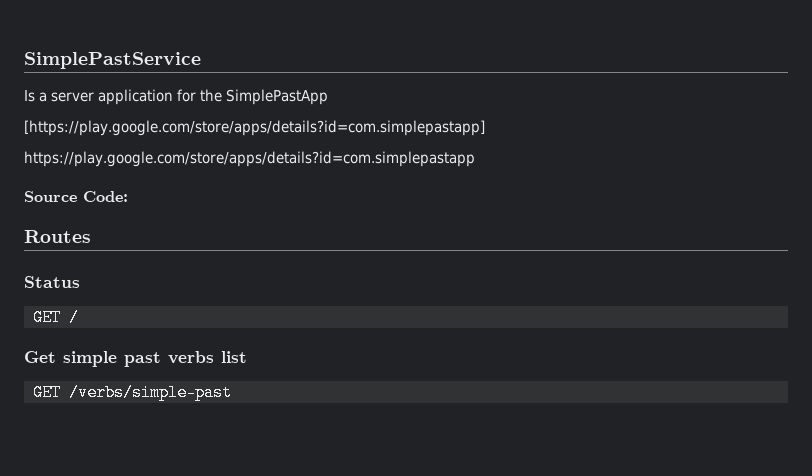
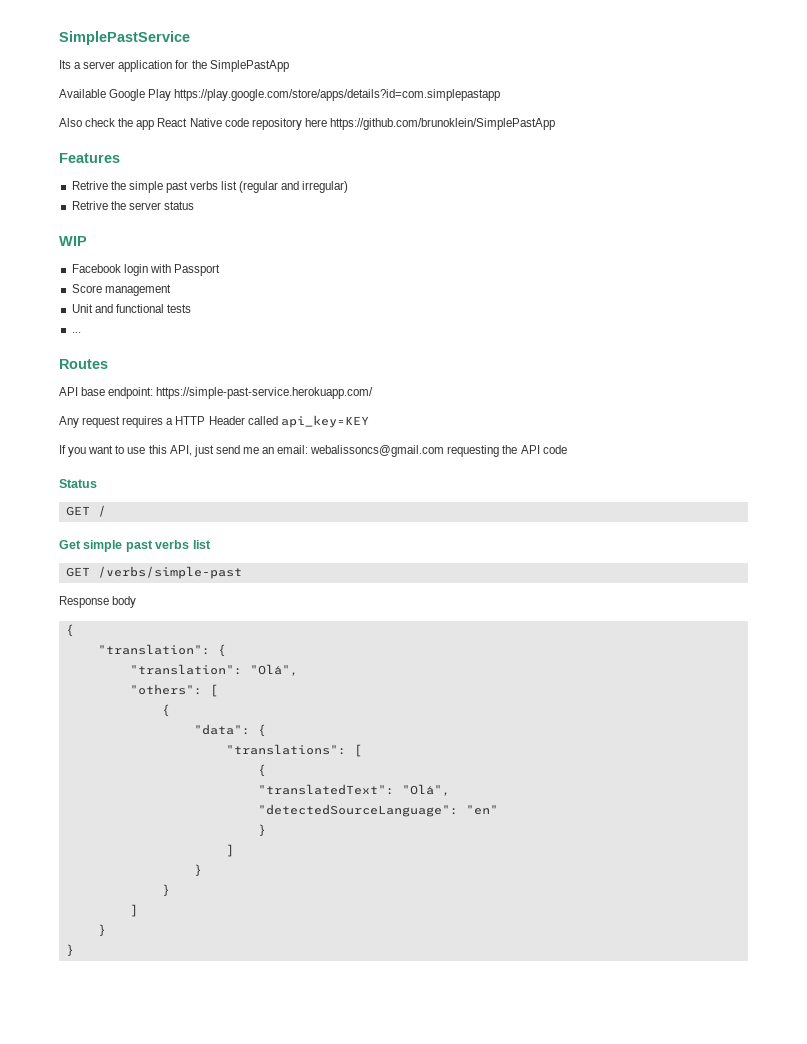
[24,90,35,102] Is -> [59,60,71,69] Its
[24,120,485,136] [24,151,475,167] [24,191,128,202] [24,230,91,243] [https://play.google.com/store/apps/details?id=com.simplepastapp] // https://play.google.com/store/apps/details?id=com.simplepastapp // Source Code: // Routes -> [59,89,501,101] [59,118,555,130] [59,153,120,163] [71,181,349,193] [71,201,194,210] [59,236,87,246] [71,264,220,276] [71,284,171,296] [71,304,191,313] [71,332,81,333] [59,359,108,369] [59,387,374,399] [59,415,369,428] [59,445,567,457] Available Google Play https://play.google.com/store/apps/details?id=com.simplepastapp // Also check the app React Native code repository here https://github.com/brunoklein/SimplePastApp // Features // Retrive the simple past verbs list (regular and irregular) // Retrive the server status // WIP // Facebook login with Passport // Score management // Unit and functional tests // ... // Routes // API base endpoint: https://simple-past-service.herokuapp.com/ // Any request requires a HTTP Header called api_key=KEY // If you want to use this API, just send me an email: webalissoncs@gmail.com requesting the API code
(232, 392) none -> [59,596,137,608] [65,624,74,637] [97,644,226,657] [129,664,298,676] [129,684,218,697] [161,704,170,717] [193,724,266,737] [225,744,362,757] [257,764,266,777] [257,784,450,796] [257,804,498,817] [257,824,266,837] [225,844,234,857] [193,864,202,877] [161,884,170,897] [129,904,138,917] [97,924,106,937] [65,944,74,957] // Response body // { // "translation": { // "translation": "Olá", // "others": [ // { // "data": { // "translations": [ // { // "translatedText": "Olá", // "detectedSourceLanguage": "en" // } // ] // } // } // ] // } // }

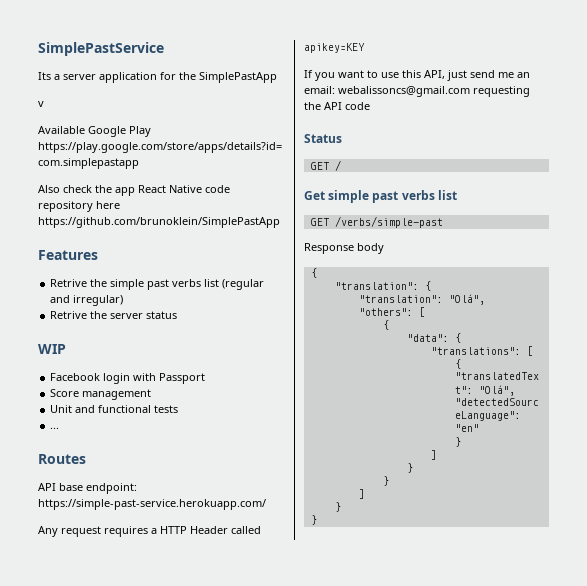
(289, 66) none -> [38,101,44,107] // v
[280,415,369,428] api_key=KEY -> [304,43,365,53] apikey=KEY

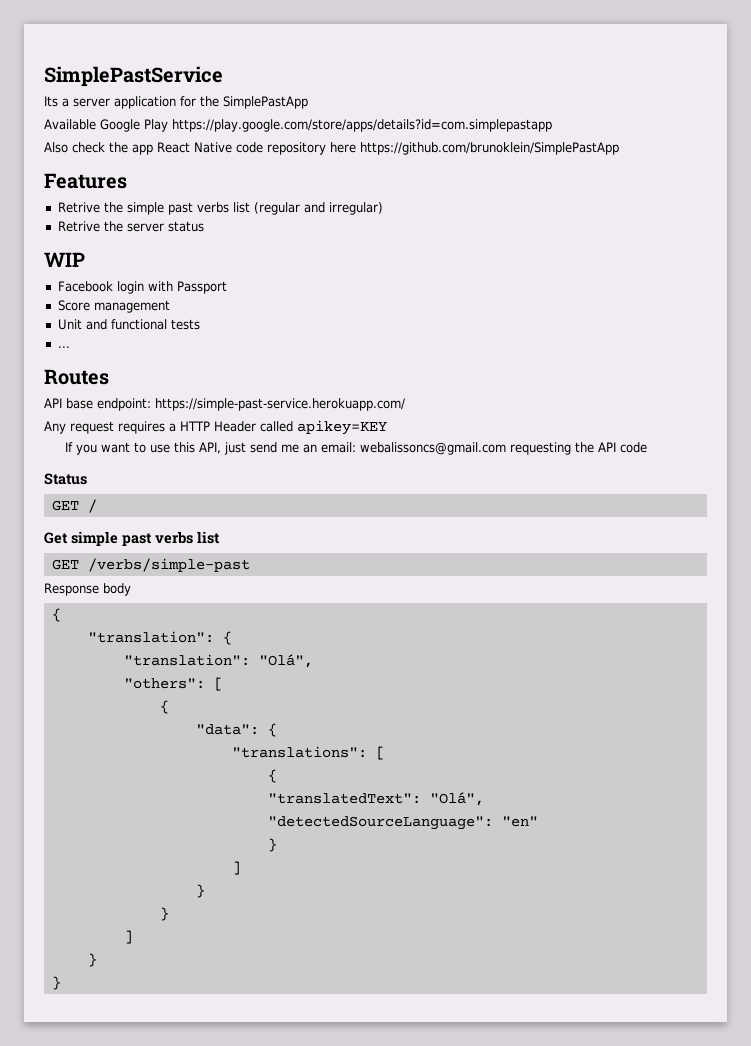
[38,101,44,107] // v -> (308, 102) none

